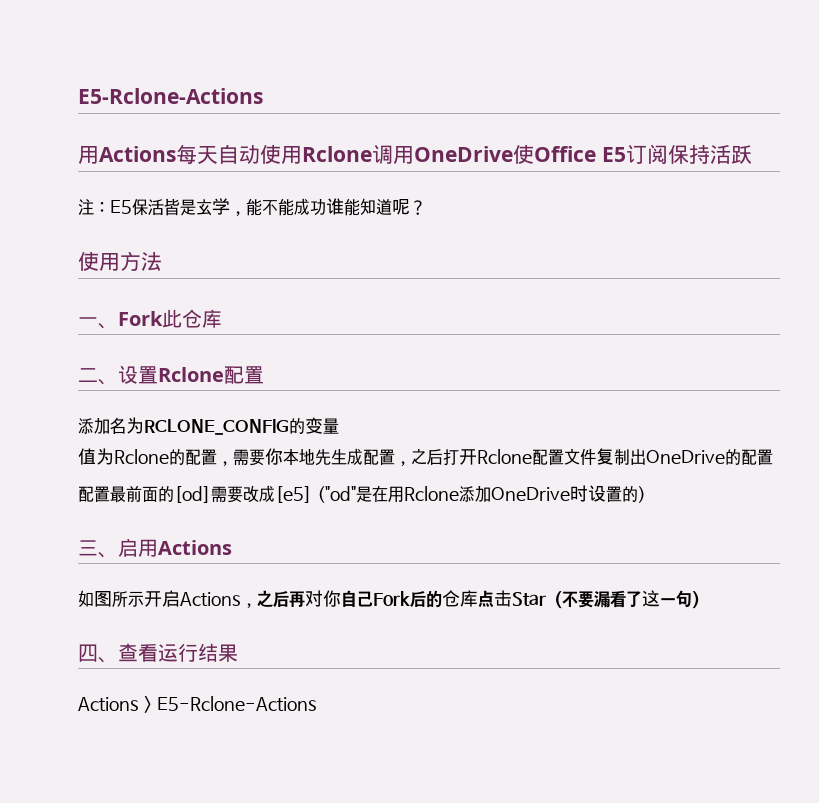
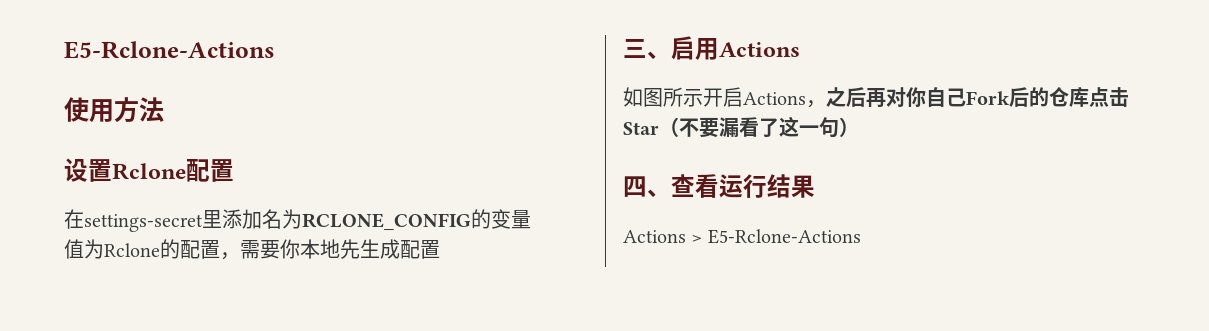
[78,144,752,165] [78,198,426,216] [78,251,162,271] [78,309,222,329] [78,368,118,385] 用Actions每天自动使用Rclone调用OneDrive使Office E5订阅保持活跃 // 注：E5保活皆是玄学，能不能成功谁能知道呢？ // 使用方法 // 一、Fork此仓库 // 二、 -> [64,97,164,123] 使用方法 //
(264, 375) none -> [64,209,222,232] 在settings-secret里
[395,448,773,466] [78,485,646,503] ，之后打开Rclone配置文件复制出OneDrive的配置 // 配置最前面的[od]需要改成[e5] ("od"是在用Rclone添加OneDrive时设置的) -> (440, 249) none

